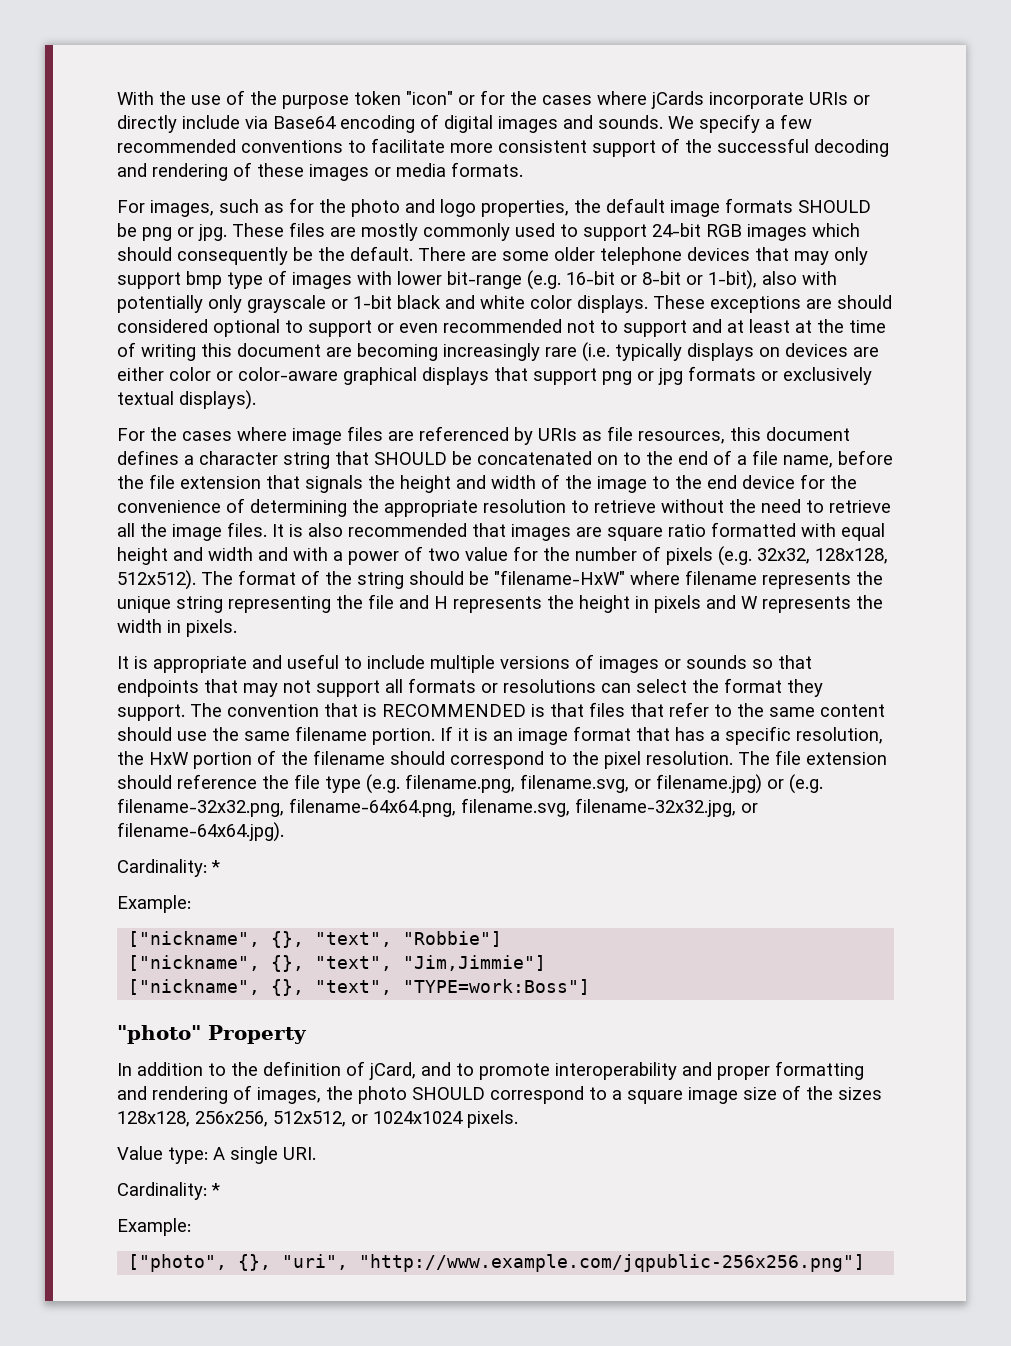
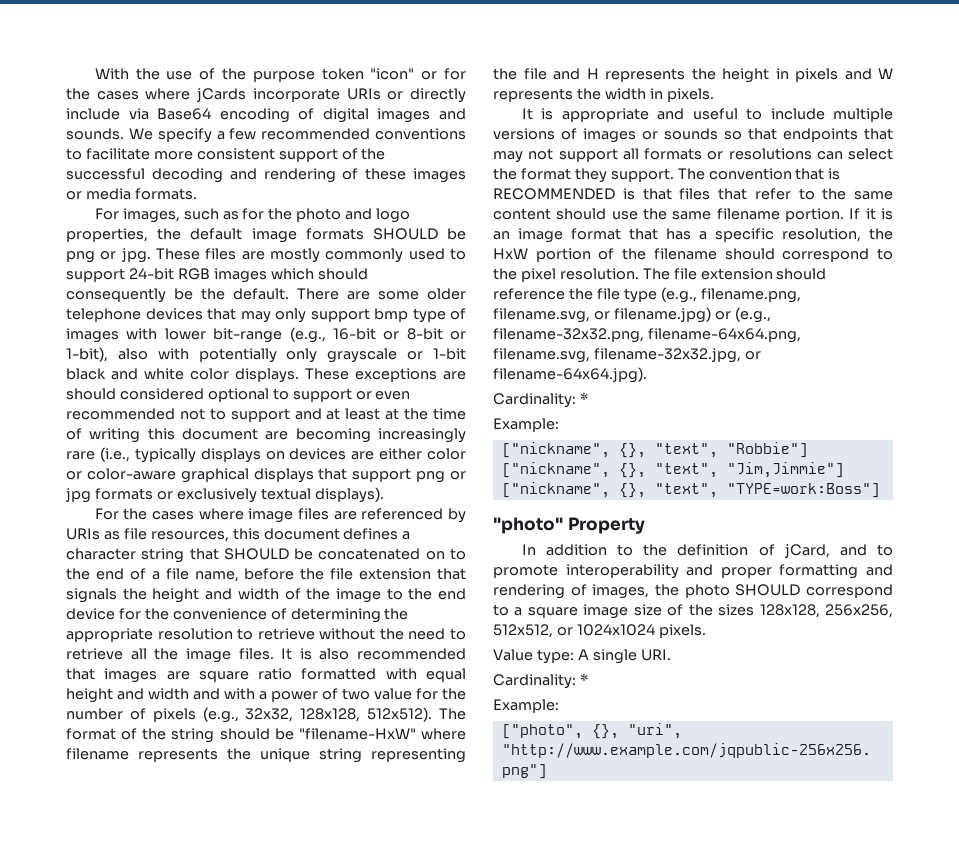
[527,270,561,290] (e.g. -> [289,327,326,343] (e.g.,
[582,342,610,362] (i.e. -> [99,447,130,462] (i.e.,
[718,546,752,566] (e.g. -> [202,707,239,723] (e.g.,
[366,774,400,794] (e.g. -> [660,287,697,303] (e.g.,
[789,774,823,794] (e.g. -> [734,307,771,323] (e.g.,

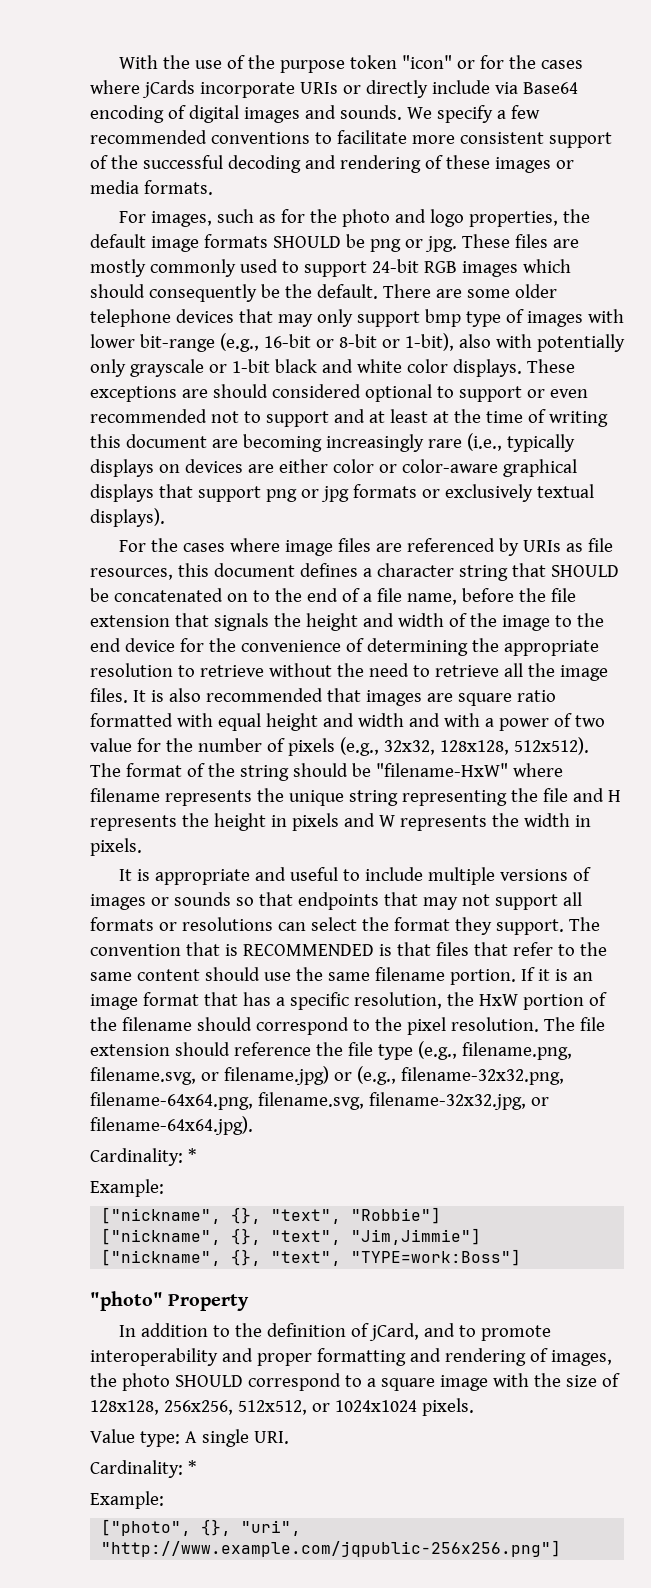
[633,604,755,616] size of the sizes -> [492,1373,620,1387] with the size of

